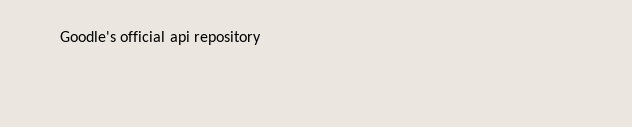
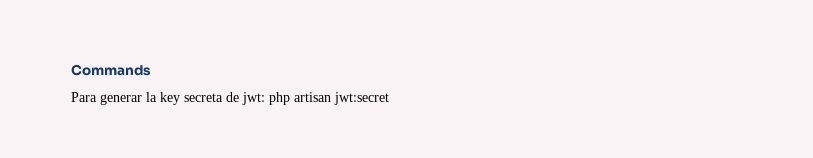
[60,31,261,45] Goodle's official api repository -> [71,64,151,76] [71,92,389,105] Commands // Para generar la key secreta de jwt: php artisan jwt:secret

